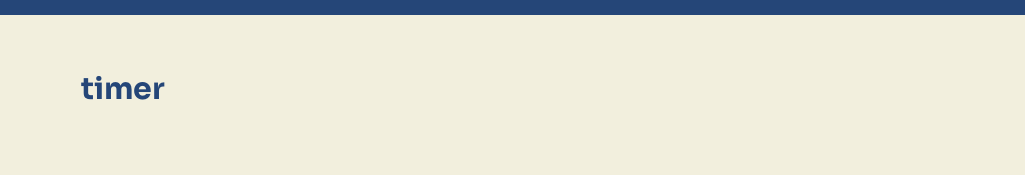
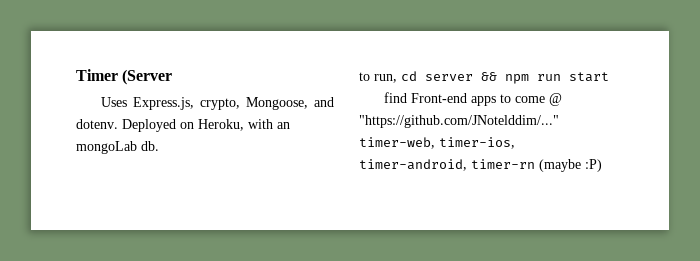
[81,75,165,100] timer -> [76,69,173,85] [101,97,334,110] [76,119,290,132] [76,141,159,154] [359,71,609,84] [384,92,563,106] [359,115,559,128] [359,137,515,149] [359,159,602,172] Timer (Server // Uses Express.js, crypto, Mongoose, and dotenv. Deployed on Heroku, with an mongoLab db. // to run, cd server && npm run start // find Front-end apps to come @ "https://github.com/JNotelddim/..." timer-web, timer-ios, timer-android, timer-rn (maybe :P)

